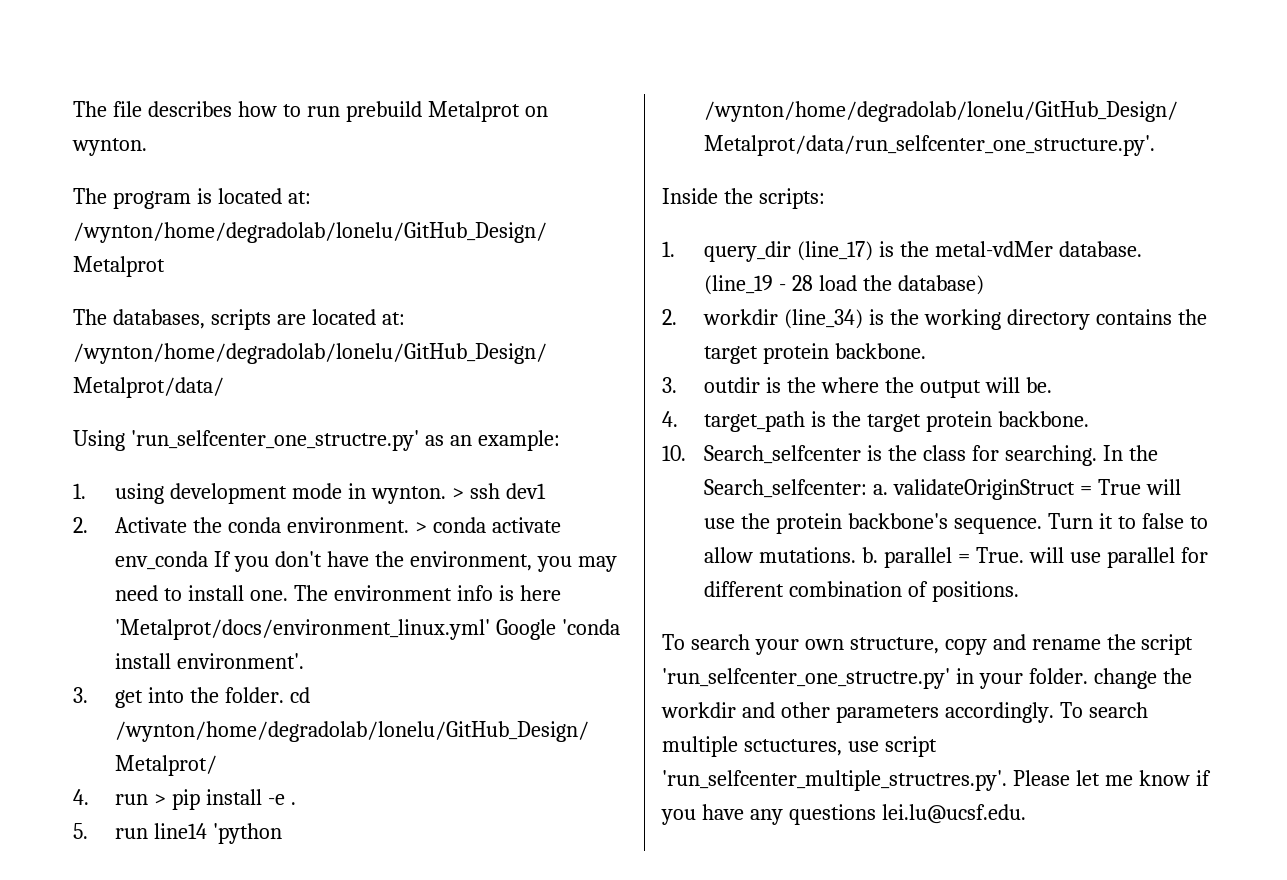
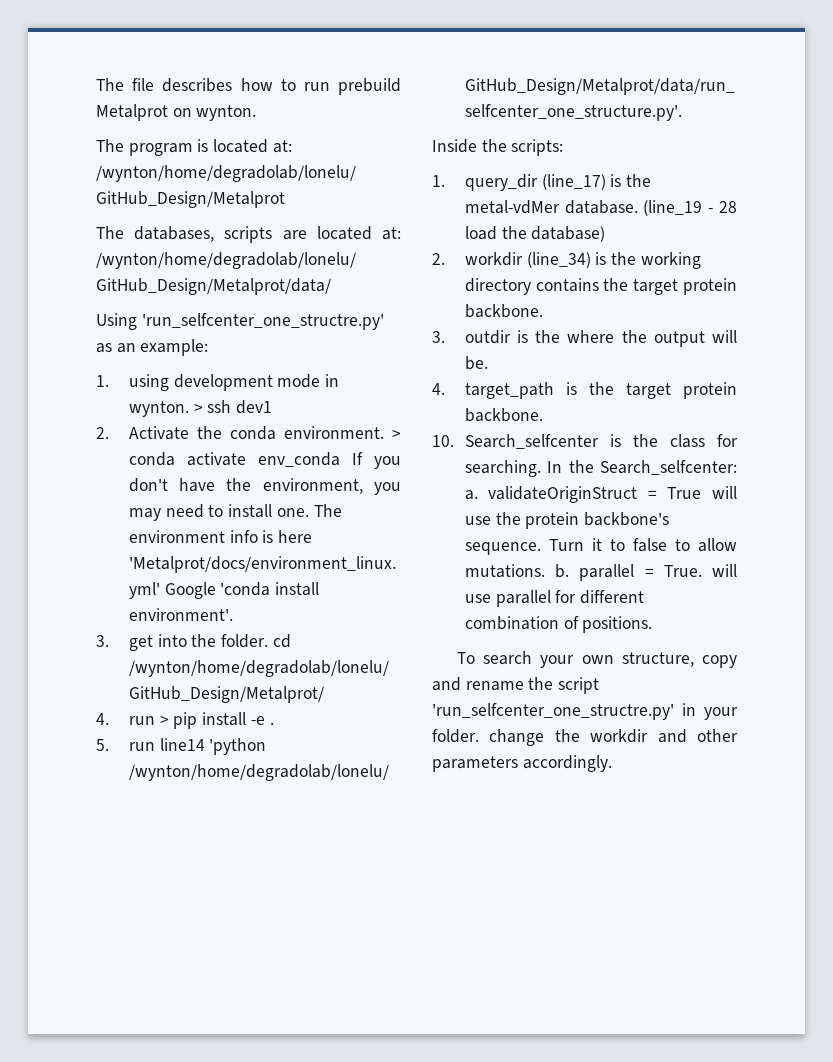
[1059,702,1148,718] [662,736,937,757] [662,770,1211,791] [661,804,1026,825] To search multiple sctuctures, use script 'run_selfcenter_multiple_structres.py'. Please let me know if you have any questions lei.lu@ucsf.edu. -> (612, 763) none

